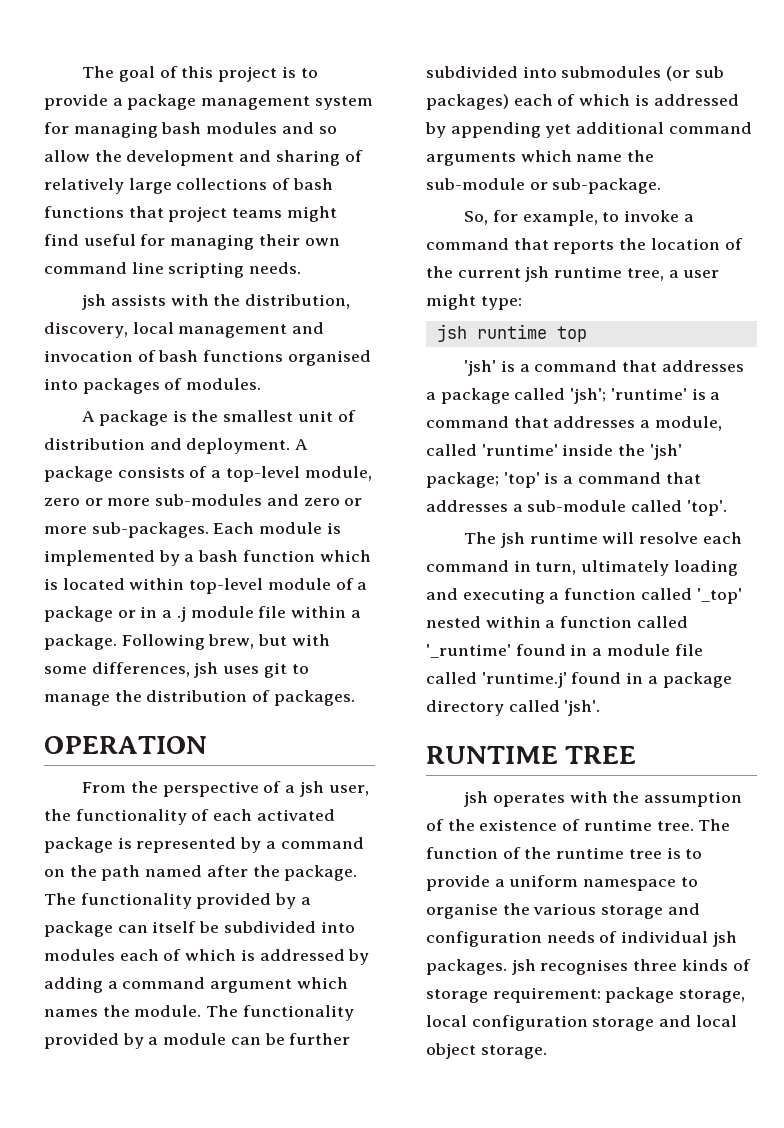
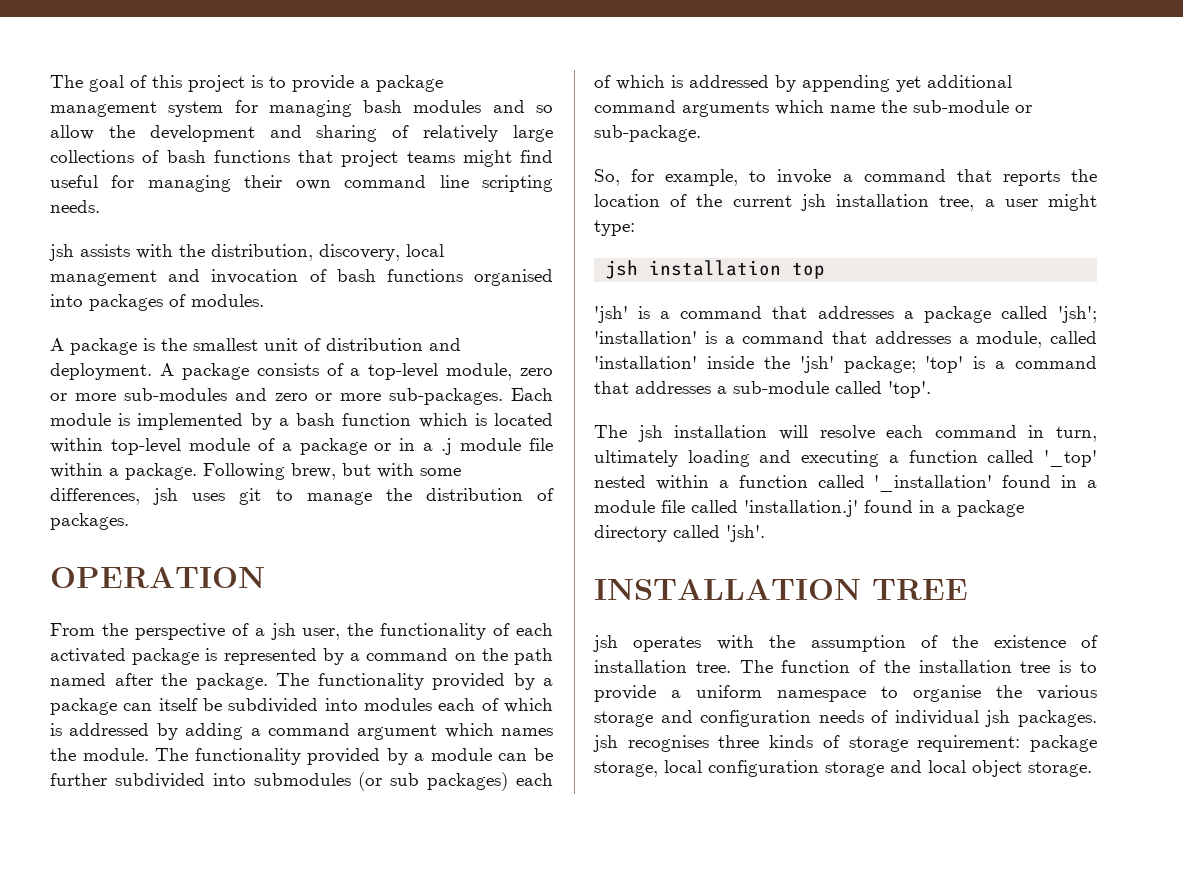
[554,266,623,278] runtime -> [836,194,930,207] installation
[476,324,547,339] runtime -> [649,260,782,276] installation
[610,388,687,400] 'runtime' -> [594,331,697,344] 'installation'
[481,444,558,456] 'runtime' -> [594,356,697,369] 'installation'
[529,532,598,544] runtime -> [674,425,768,438] installation
[426,644,511,658] '_runtime' -> [874,475,993,492] '_installation'
[481,672,567,688] 'runtime.j' -> [744,500,858,517] 'installation.j'
[426,746,558,764] RUNTIME -> [594,579,861,600] INSTALLATION
[583,819,652,831] runtime -> [594,660,687,673] installation
[556,847,625,859] runtime -> [918,660,1012,673] installation

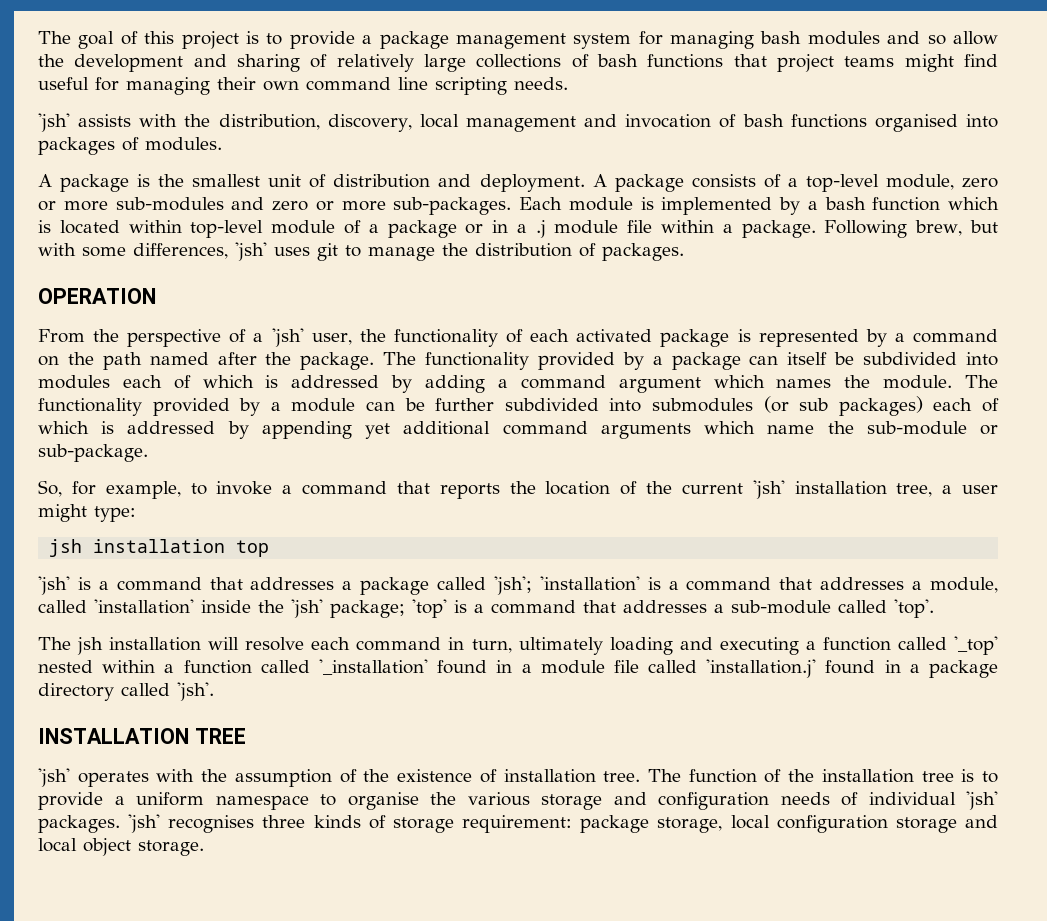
[49,244,74,261] jsh -> [38,113,70,132] 'jsh'
[153,488,179,505] jsh -> [235,242,267,261] 'jsh'
[270,623,296,640] jsh -> [271,328,304,347] 'jsh'
[800,194,826,211] jsh -> [752,480,785,499] 'jsh'
[593,635,618,652] jsh -> [38,768,70,787] 'jsh'
[985,710,1097,727] [593,735,618,752] jsh packages. jsh -> [966,791,998,810] [38,814,161,833] 'jsh' packages. 'jsh'

